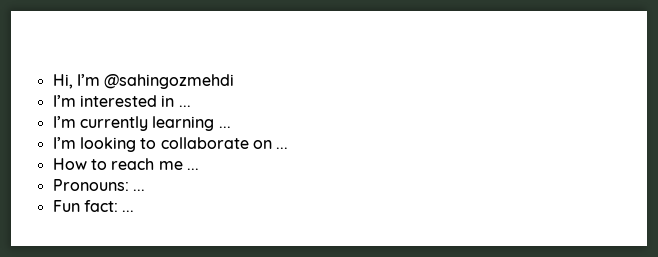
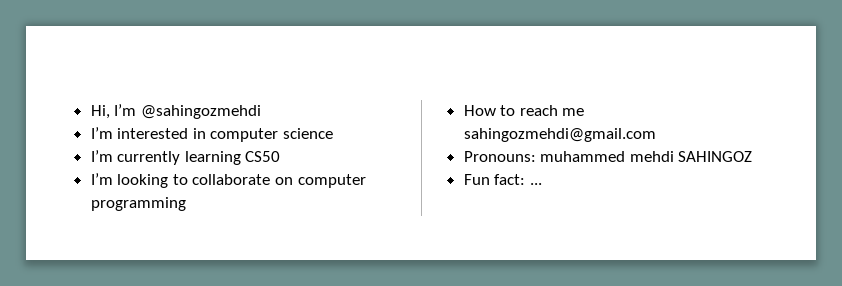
[178,105,191,107] ... -> [210,128,334,142] computer science
[218,126,231,128] ... -> [245,151,281,162] CS50
[276,147,289,149] ... -> [297,174,366,188] [90,197,186,211] computer programming
[186,168,199,170] ... -> [463,128,656,142] sahingozmehdi@gmail.com
[132,189,145,191] ... -> [540,151,753,162] muhammed mehdi SAHINGOZ

